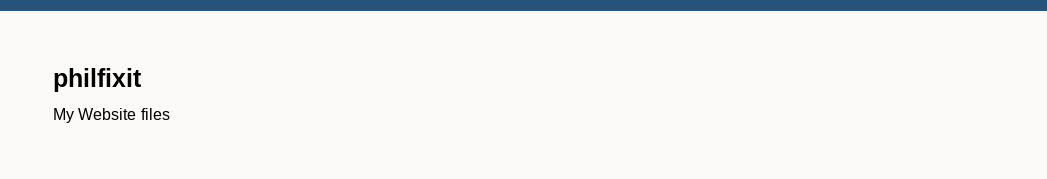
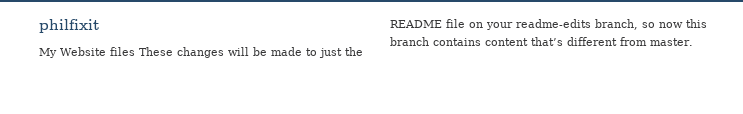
(170, 114) none -> [139,47,363,58] [390,19,707,30] [390,37,693,46] These changes will be made to just the README file on your readme-edits branch, so now this branch contains content that’s different from master.

